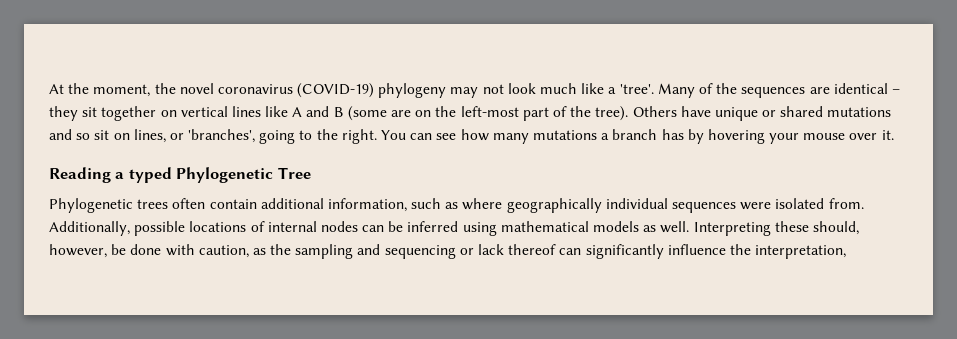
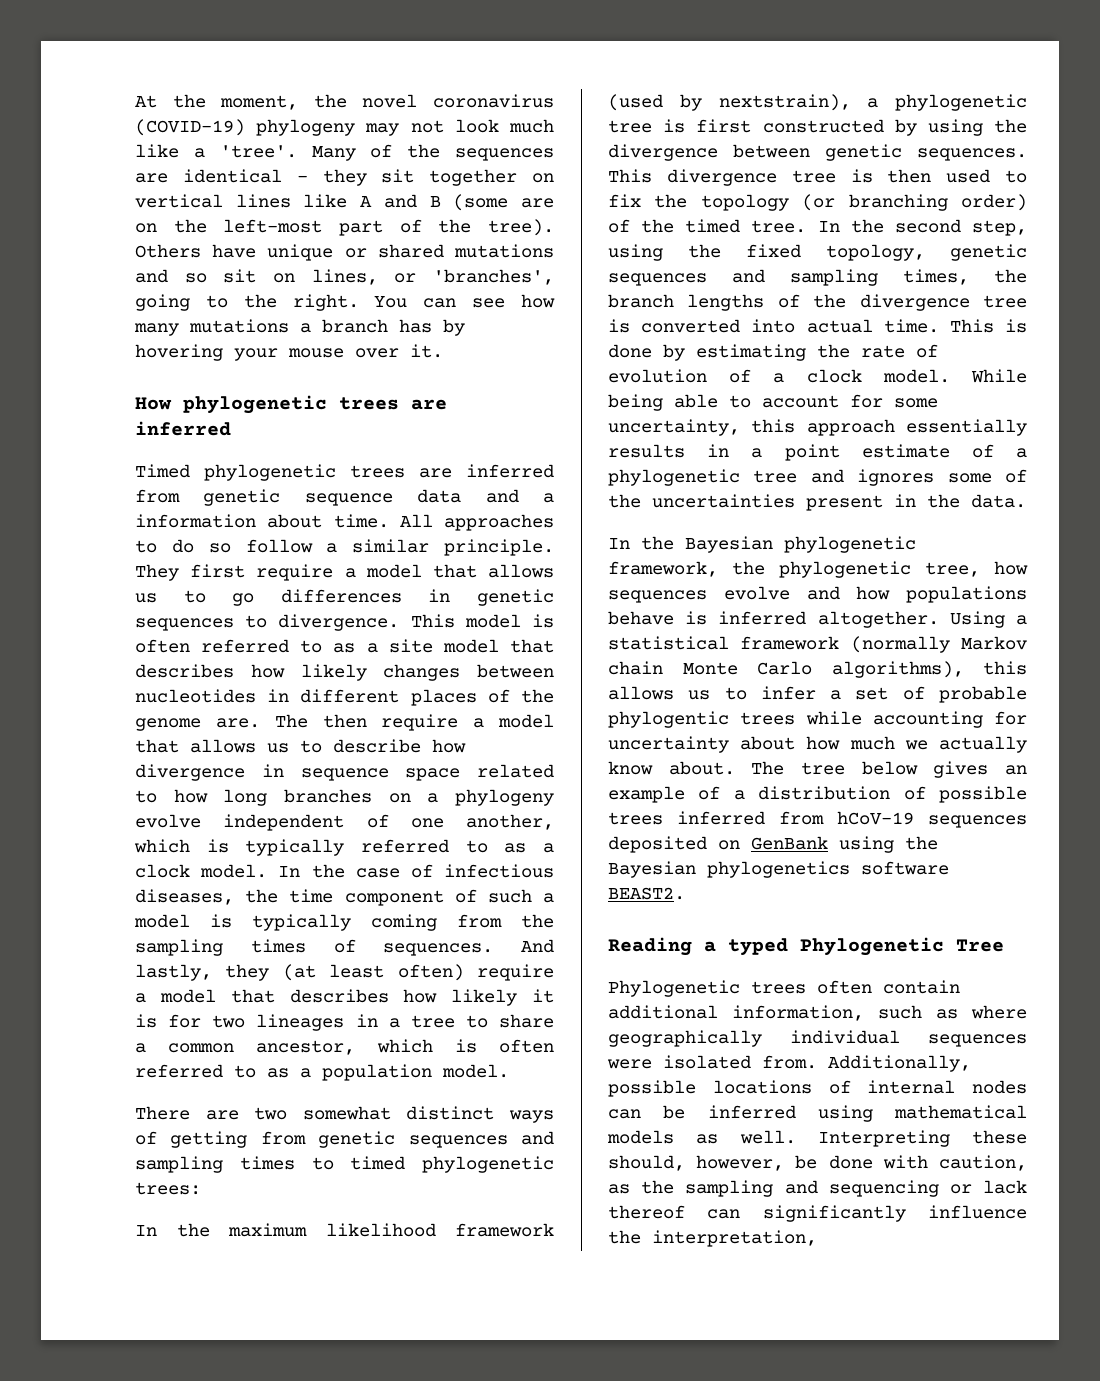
(894, 135) none -> [135,395,447,414] [135,421,231,436] [135,464,554,481] [135,489,554,506] [135,514,554,531] [135,539,554,556] [135,564,554,581] [135,589,554,606] [135,614,554,631] [135,639,554,653] [135,664,554,681] [135,689,554,706] [135,714,554,731] [135,739,466,753] [135,764,554,781] [135,789,554,806] [135,814,554,831] [134,839,554,856] [135,864,554,878] [135,889,554,906] [134,914,554,931] [135,939,554,956] [135,964,554,981] [135,989,554,1006] [135,1014,554,1031] [135,1039,554,1055] [135,1064,509,1081] [135,1106,554,1123] [135,1131,554,1148] [135,1156,554,1173] [135,1182,201,1195] [135,1223,554,1237] [608,94,1027,111] [608,119,1027,136] [608,144,1027,161] [608,169,1027,186] [608,194,1027,211] [608,219,1027,236] [608,244,1027,261] [608,269,1027,286] [608,294,1027,311] [608,319,1027,333] [608,344,938,361] [608,369,1027,383] [608,394,938,411] [608,419,1027,436] [608,444,1027,461] [608,469,1027,486] [608,494,1026,511] [608,536,916,553] [608,561,1028,578] [608,586,1027,603] [608,611,1027,628] [608,636,1027,653] [608,661,1027,678] [608,686,1027,703] [608,711,1027,728] [608,736,1027,753] [608,761,1027,778] [608,786,1027,803] [608,811,1027,828] [608,836,938,853] [608,861,949,878] [608,887,685,900] // How phylogenetic trees are inferred // Timed phylogenetic trees are inferred from genetic sequence data and a information about time. All approaches to do so follow a similar principle. They first require a model that allows us to go differences in genetic sequences to divergence. This model is often referred to as a site model that describes how likely changes between nucleotides in different places of the genome are. The then require a model that allows us to describe how divergence in sequence space related to how long branches on a phylogeny evolve independent of one another, which is typically referred to as a clock model. In the case of infectious diseases, the time component of such a model is typically coming from the sampling times of sequences. And lastly, they (at least often) require a model that describes how likely it is for two lineages in a tree to share a common ancestor, which is often referred to as a population model. // There are two somewhat distinct ways of getting from genetic sequences and sampling times to timed phylogenetic trees: // In the maximum likelihood framework (used by nextstrain), a phylogenetic tree is first constructed by using the divergence between genetic sequences. This divergence tree is then used to fix the topology (or branching order) of the timed tree. In the second step, using the fixed topology, genetic sequences and sampling times, the branch lengths of the divergence tree is converted into actual time. This is done by estimating the rate of evolution of a clock model. While being able to account for some uncertainty, this approach essentially results in a point estimate of a phylogenetic tree and ignores some of the uncertainties present in the data. // In the Bayesian phylogenetic framework, the phylogenetic tree, how sequences evolve and how populations behave is inferred altogether. Using a statistical framework (normally Markov chain Monte Carlo algorithms), this allows us to infer a set of probable phylogentic trees while accounting for uncertainty about how much we actually know about. The tree below gives an example of a distribution of possible trees inferred from hCoV-19 sequences deposited on GenBank using the Bayesian phylogenetics software BEAST2.

